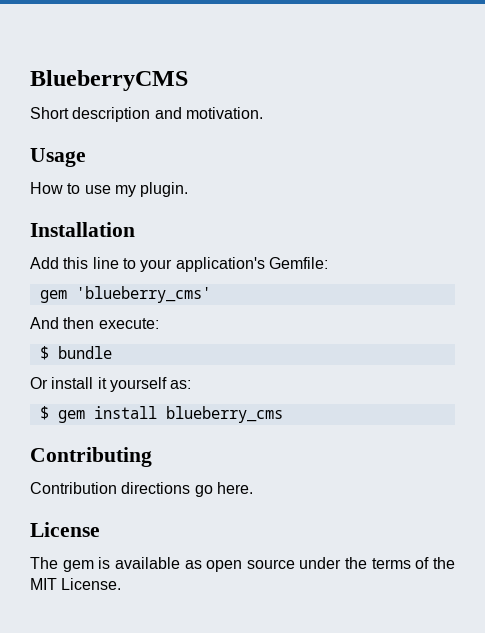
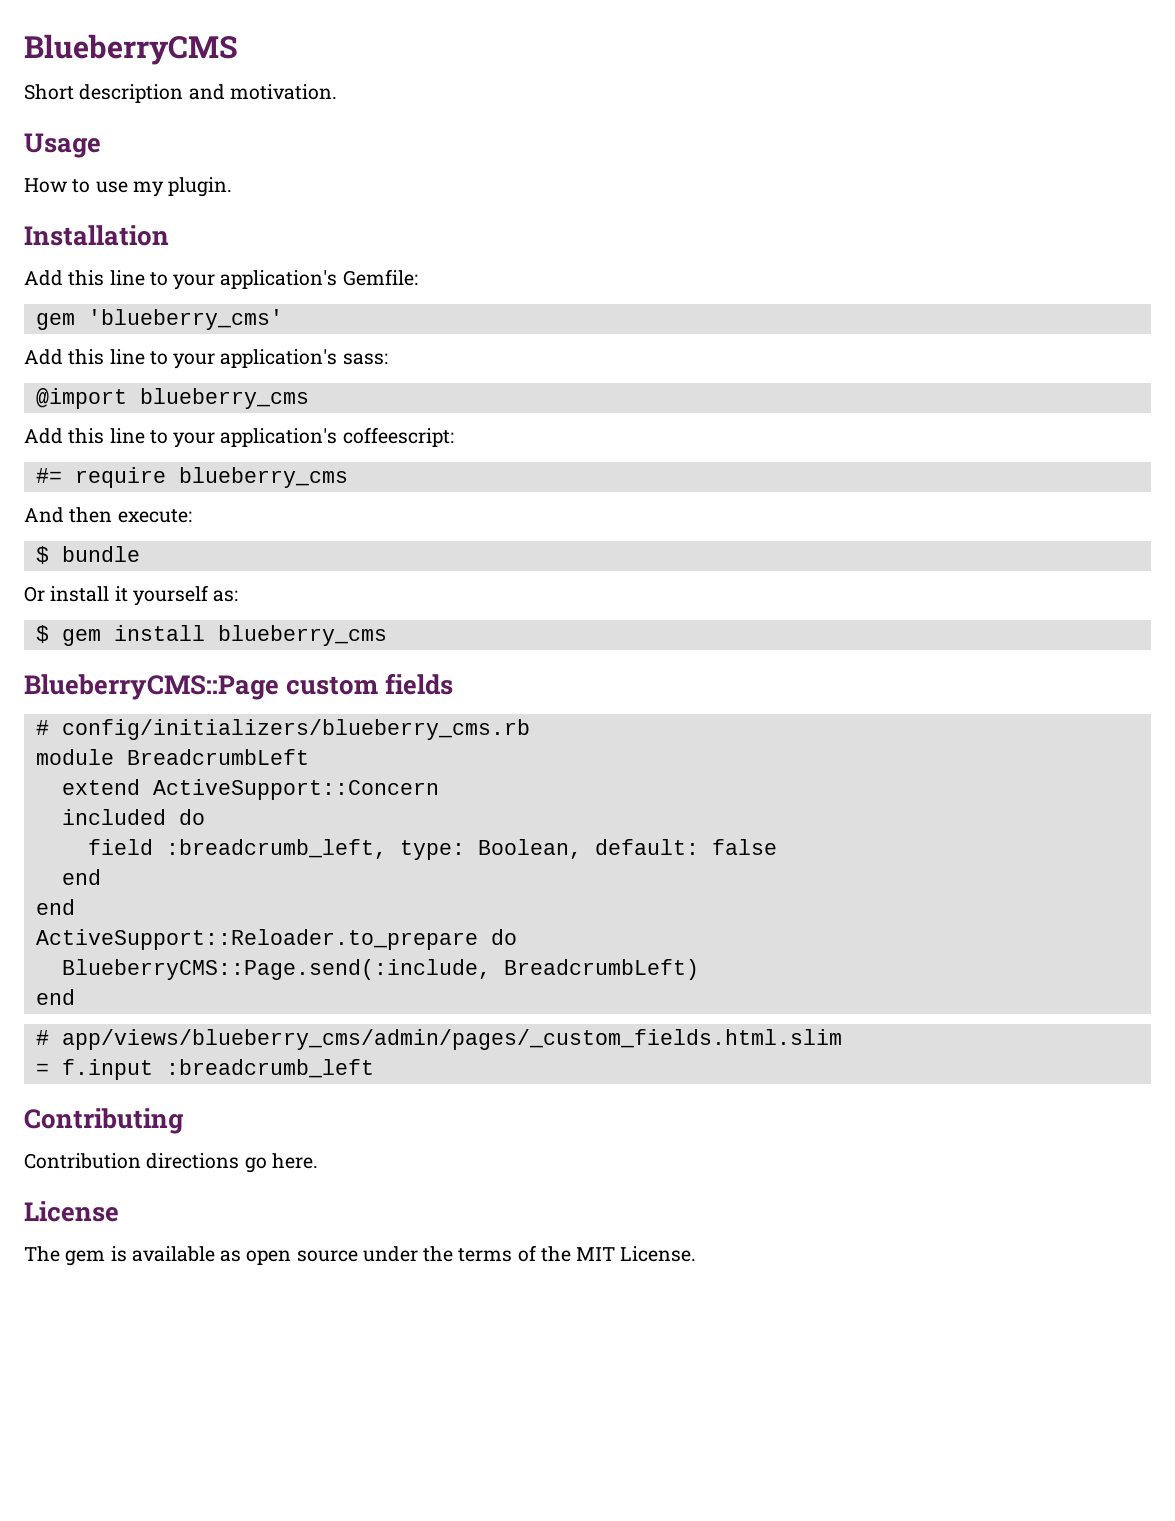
(211, 294) none -> [24,349,388,369] [35,388,309,409] [24,427,454,448] [35,467,348,488] // Add this line to your application's sass: // @import blueberry_cms // Add this line to your application's coffeescript: // #= require blueberry_cms
(283, 414) none -> [24,673,454,700] [35,719,530,740] [35,749,309,765] [61,779,439,800] [61,809,205,825] [87,839,777,860] [61,869,101,885] [35,899,75,915] [35,929,517,950] [61,959,699,980] [35,989,75,1005] [35,1029,842,1050] [35,1059,374,1080] // BlueberryCMS::Page custom fields // # config/initializers/blueberry_cms.rb // module BreadcrumbLeft // extend ActiveSupport::Concern // included do // field :breadcrumb_left, type: Boolean, default: false // end // end // ActiveSupport::Reloader.to_prepare do // BlueberryCMS::Page.send(:include, BreadcrumbLeft) // end // # app/views/blueberry_cms/admin/pages/_custom_fields.html.slim // = f.input :breadcrumb_left

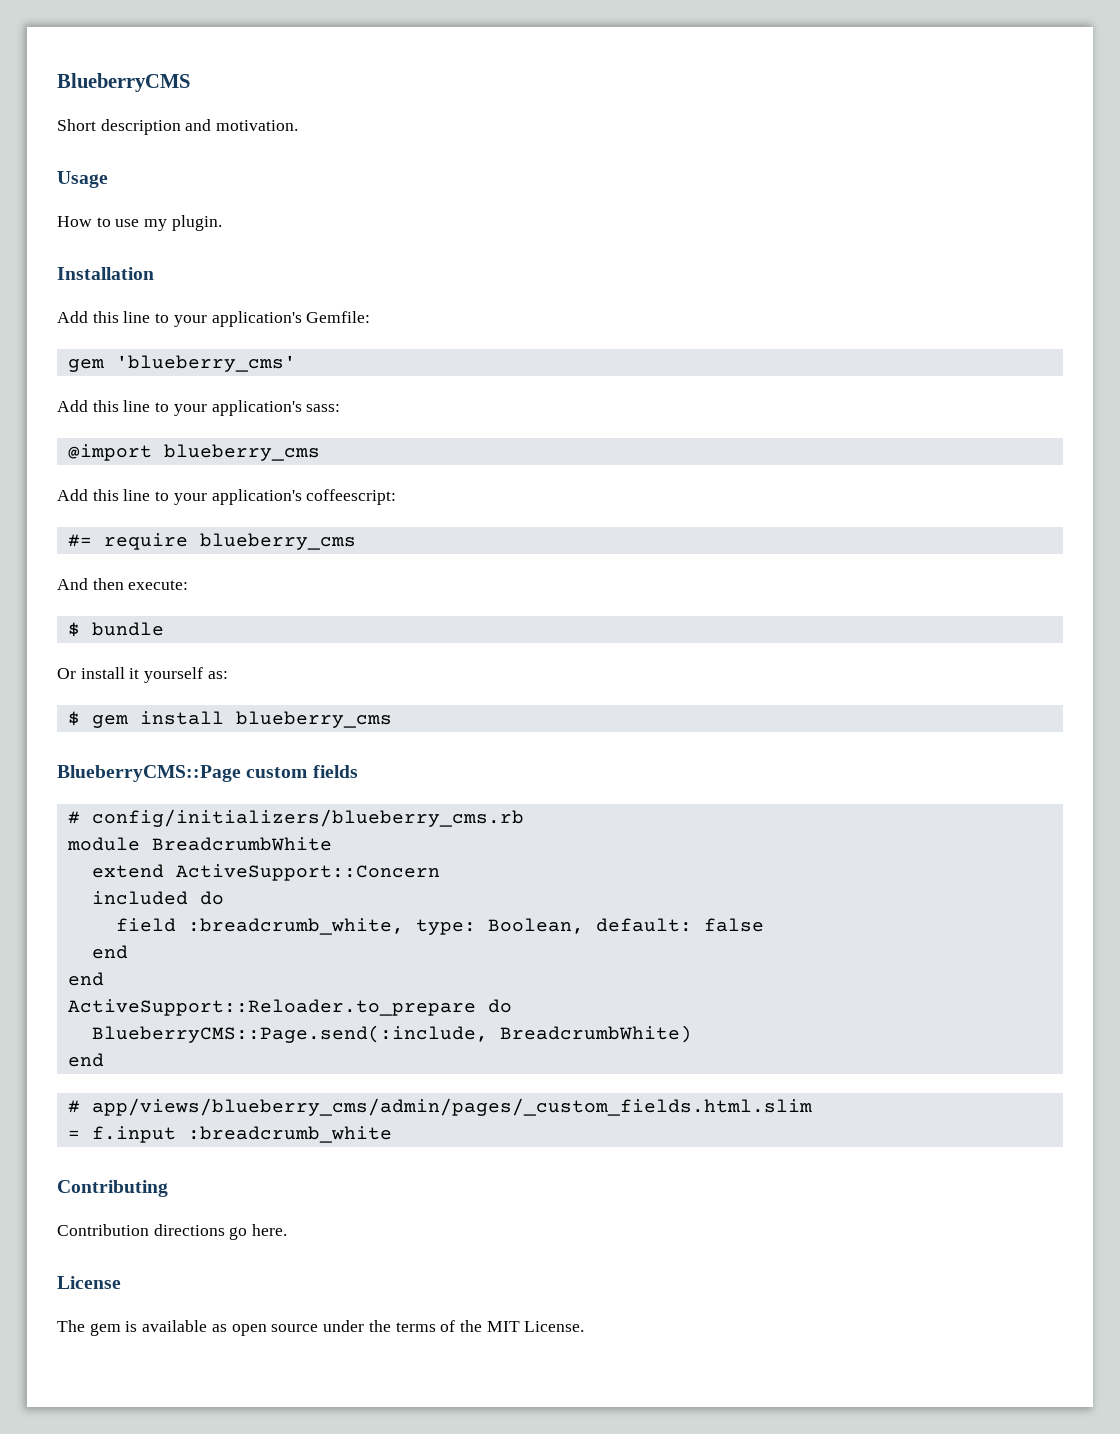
[126,749,309,765] BreadcrumbLeft -> [151,837,332,851] BreadcrumbWhite
[165,839,387,859] :breadcrumb_left, -> [187,918,404,935] :breadcrumb_white,
[503,959,699,980] BreadcrumbLeft) -> [499,1025,692,1043] BreadcrumbWhite)
[165,1059,374,1078] :breadcrumb_left -> [187,1126,392,1143] :breadcrumb_white

